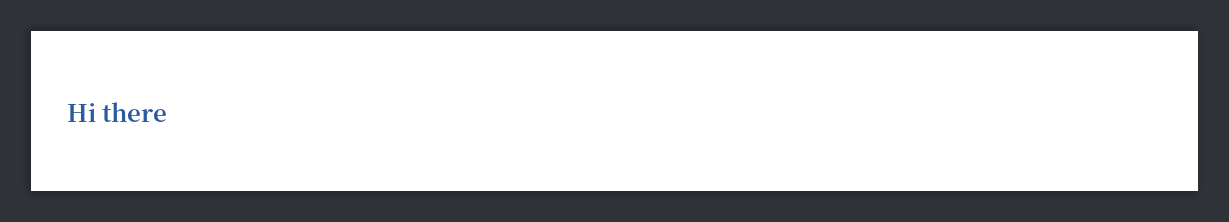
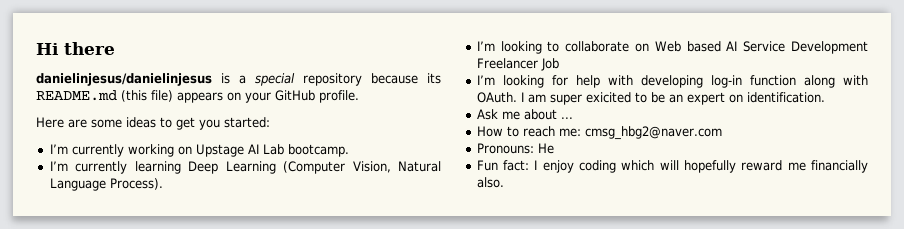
(168, 112) none -> [36,73,441,86] [36,90,359,103] [36,117,270,130] [49,144,349,157] [49,161,442,174] [49,178,163,191] [476,41,868,54] [476,58,559,71] [476,75,868,88] [476,92,825,105] [476,109,573,120] [476,126,722,140] [476,143,554,154] [476,160,868,173] [476,177,504,188] // danielinjesus/danielinjesus is a special repository because its README.md (this file) appears on your GitHub profile. // Here are some ideas to get you started: // I’m currently working on Upstage AI Lab bootcamp. // I’m currently learning Deep Learning (Computer Vision, Natural Language Process). // I’m looking to collaborate on Web based AI Service Development Freelancer Job // I’m looking for help with developing log-in function along with OAuth. I am super exicited to be an expert on identification. // Ask me about ... // How to reach me: cmsg_hbg2@naver.com // Pronouns: He // Fun fact: I enjoy coding which will hopefully reward me financially also.

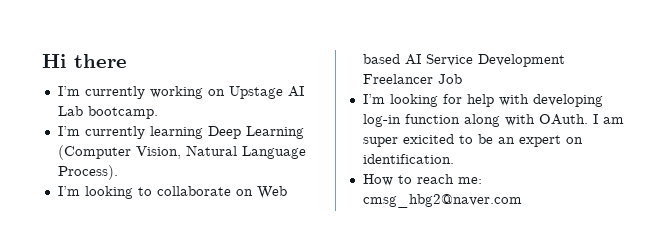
[36,73,441,86] [36,90,359,103] [36,117,270,130] // danielinjesus/danielinjesus is a special repository because its README.md (this file) appears on your GitHub profile. // Here are some ideas to get you started: -> (127, 61) none
[476,109,573,120] // Ask me about ... -> (454, 159) none
[476,143,554,154] [476,160,868,173] [476,177,504,188] // Pronouns: He // Fun fact: I enjoy coding which will hopefully reward me financially also. -> (522, 201) none

